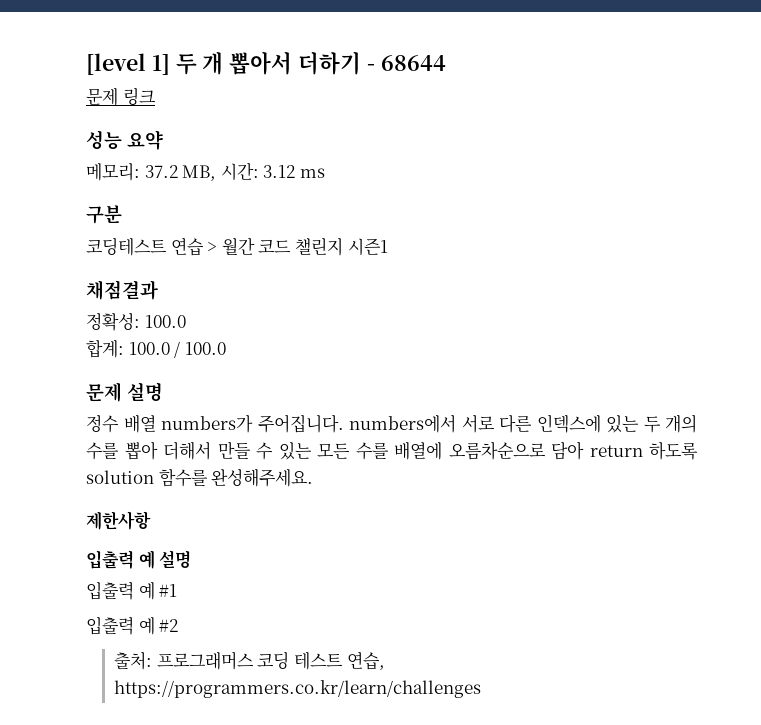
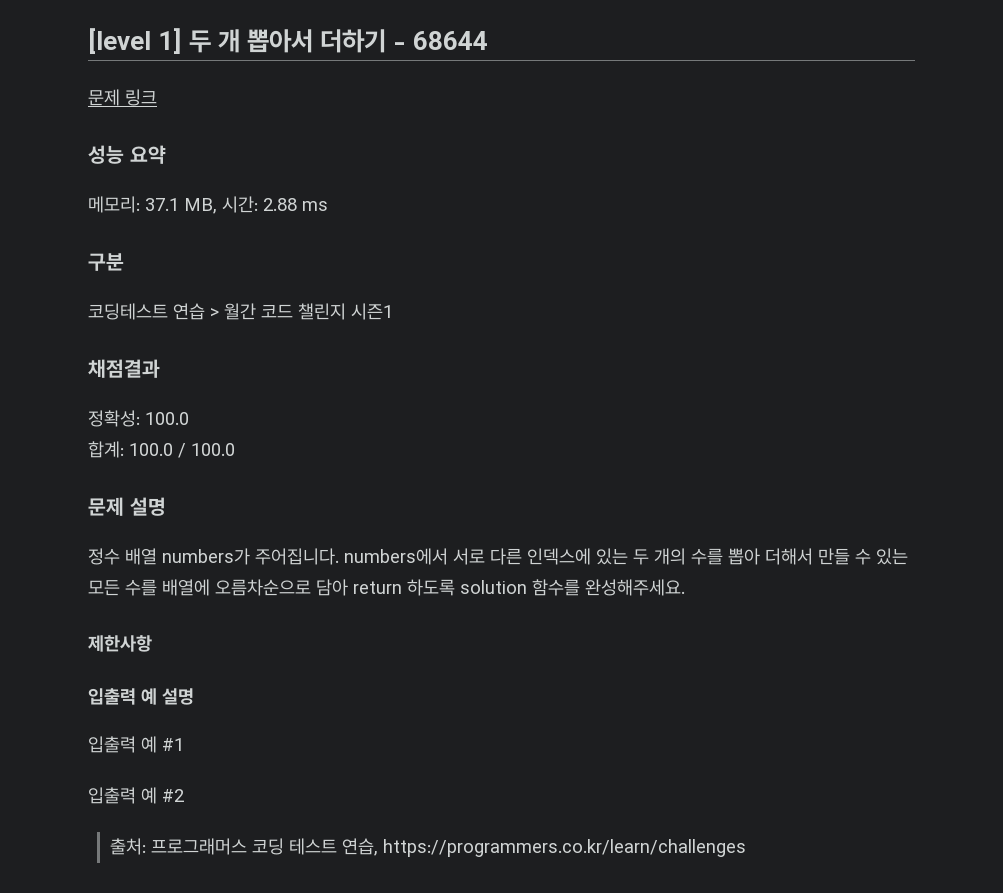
[144,165,178,178] 37.2 -> [145,198,179,211] 37.1
[263,165,296,178] 3.12 -> [263,198,297,211] 2.88

